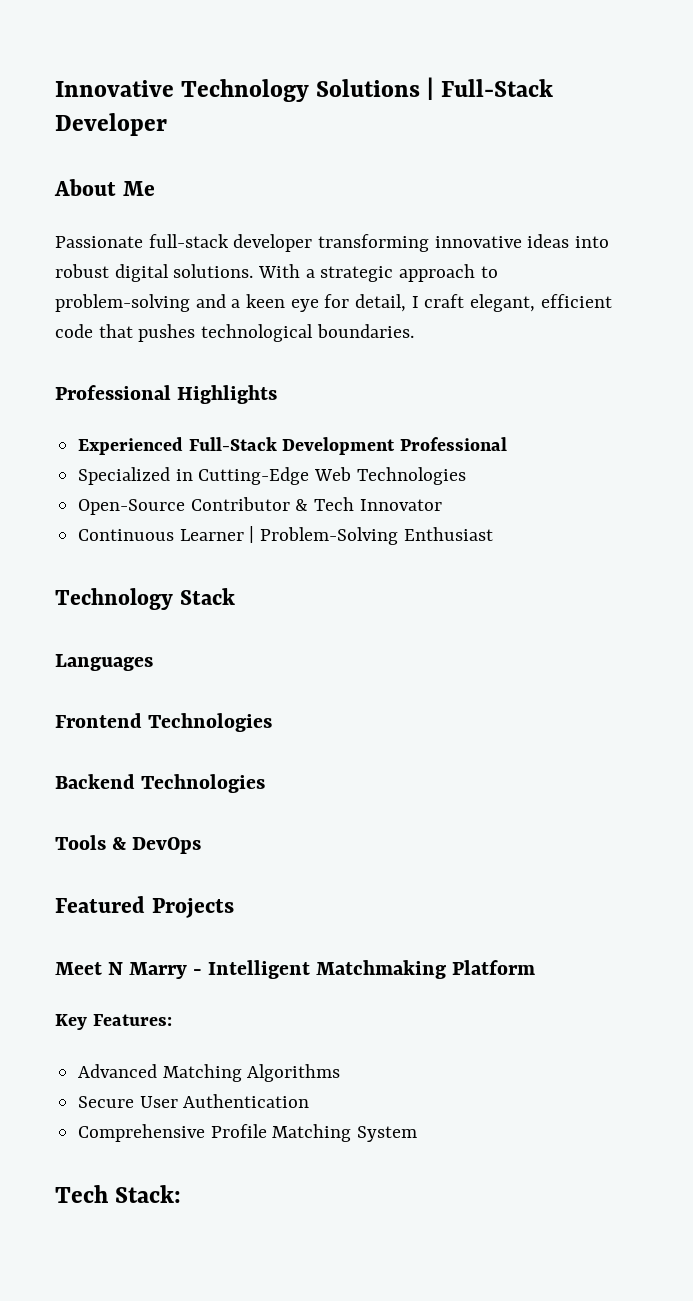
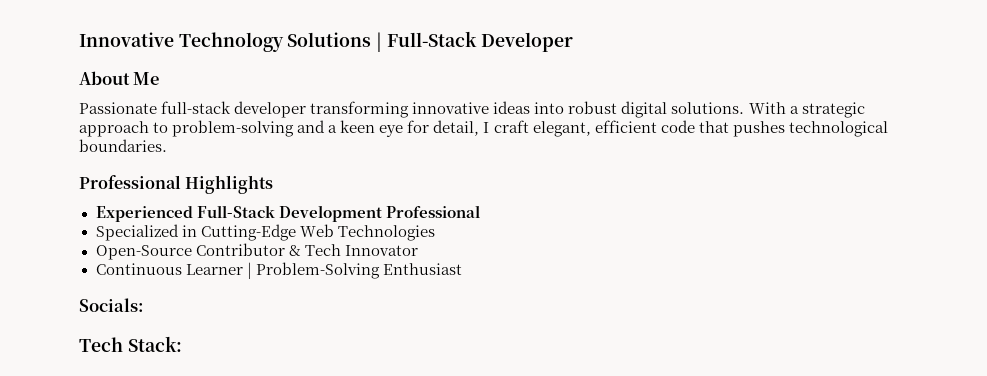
[55,588,235,610] [55,654,153,671] [55,713,273,732] [55,774,266,793] [55,835,202,854] [55,896,234,918] [55,960,536,979] [55,1014,172,1030] [78,1064,341,1082] [78,1094,310,1108] [78,1124,418,1142] Technology Stack // Languages // Frontend Technologies // Backend Technologies // Tools & DevOps // Featured Projects // Meet N Marry - Intelligent Matchmaking Platform // Key Features: // Advanced Matching Algorithms // Secure User Authentication // Comprehensive Profile Matching System -> [79,298,144,312] Socials:

